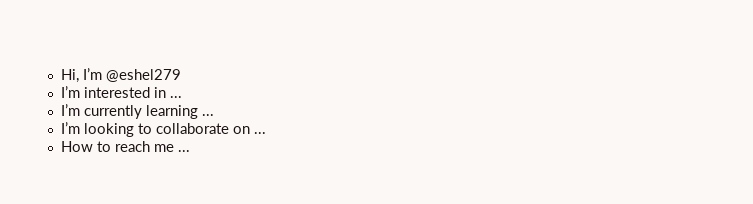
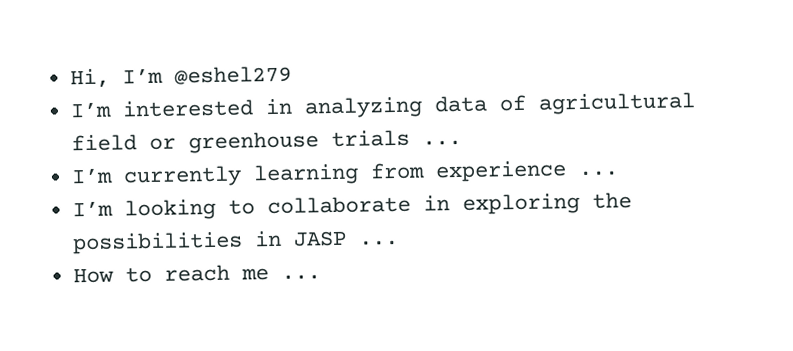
(166, 92) none -> [303,92,696,119] [70,129,410,154] analyzing data of agricultural field or greenhouse trials
(198, 112) none -> [369,160,567,183] from experience
[232,126,250,134] on -> [422,192,632,215] [71,230,347,255] in exploring the possibilities in JASP

